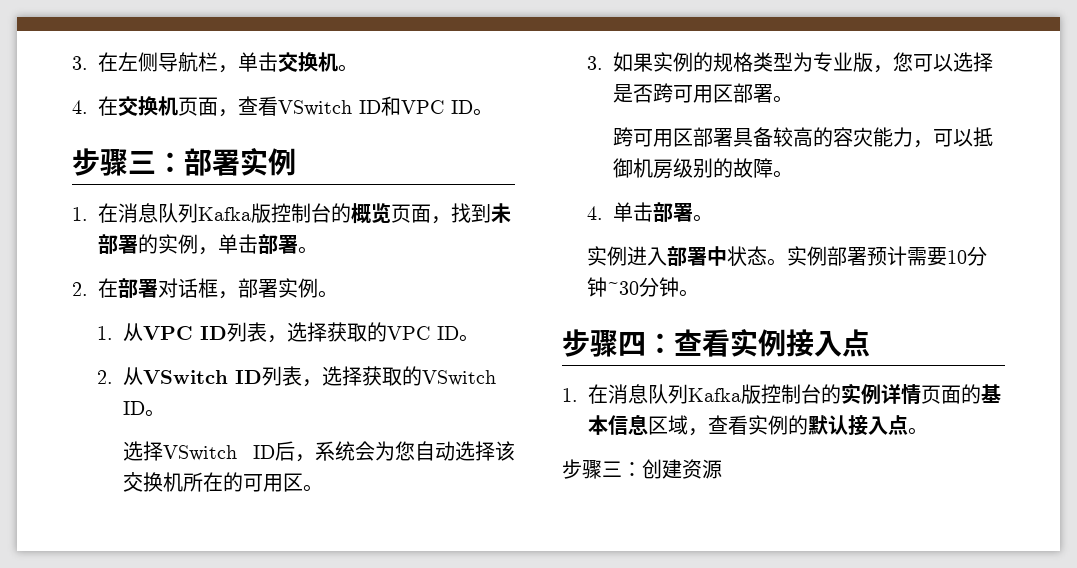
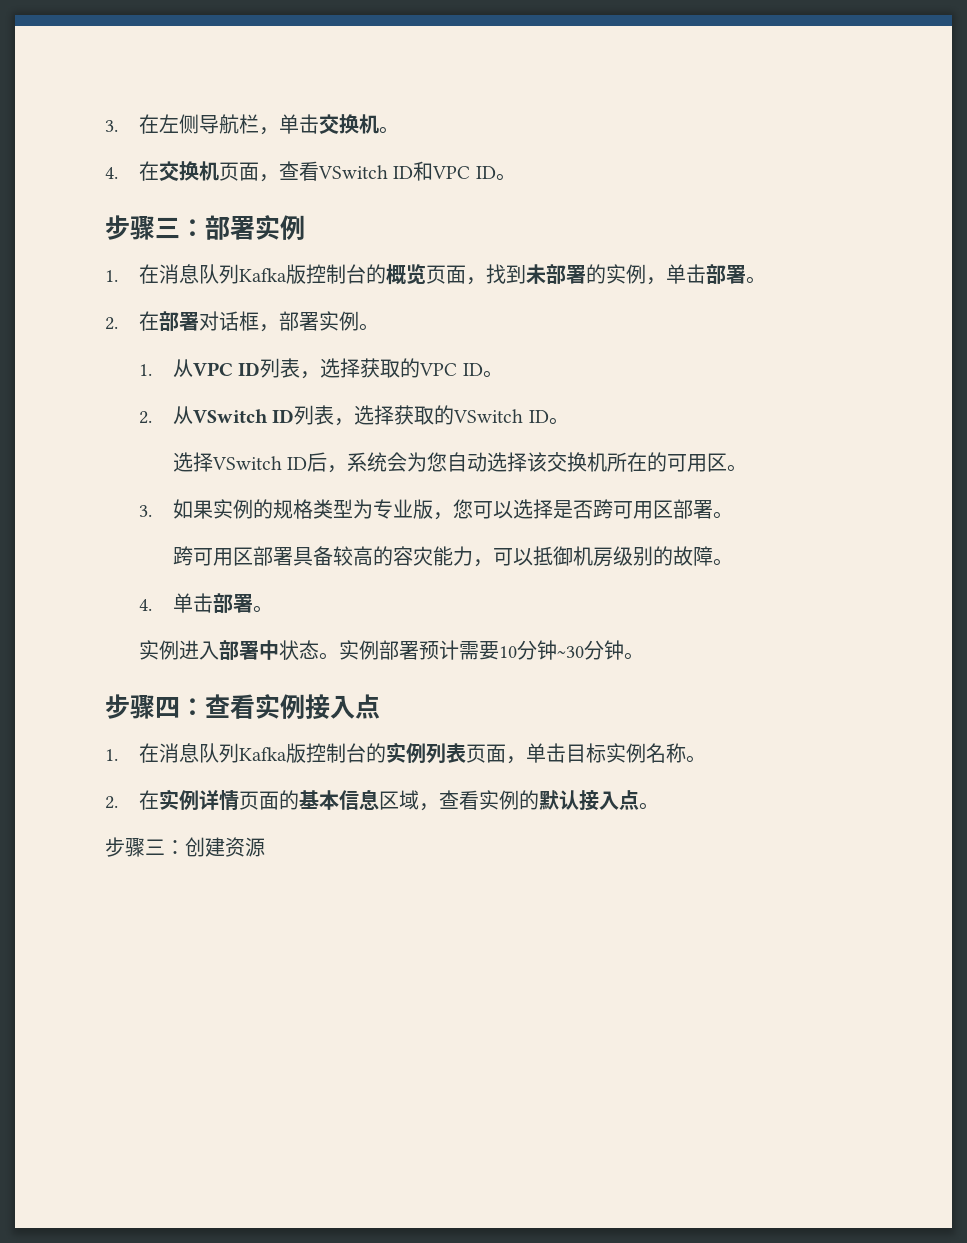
(881, 394) none -> [426,743,707,764] [105,789,200,810] 列表页面，单击目标实例名称。 // 2.在实例

